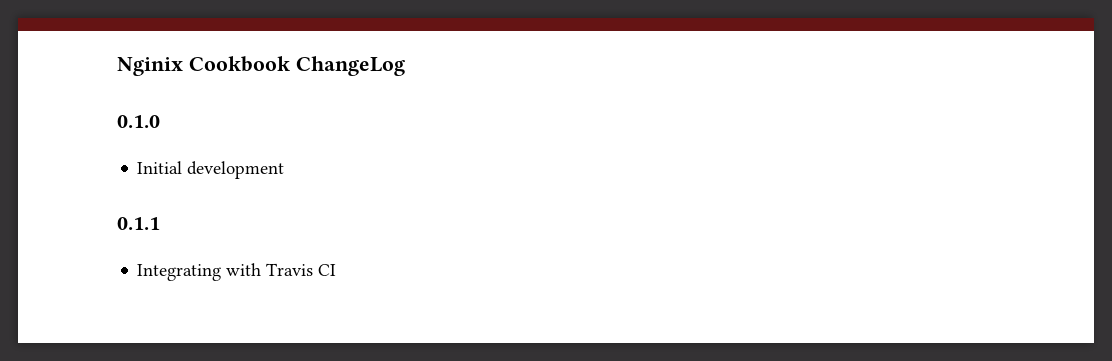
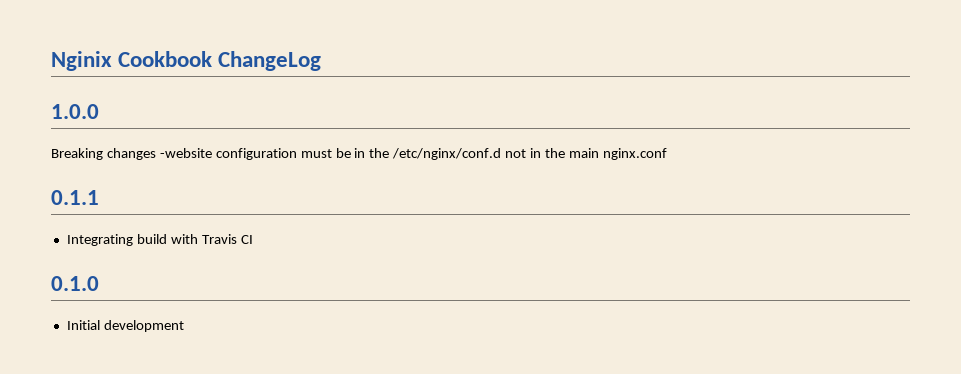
[117,115,160,128] [137,161,285,179] [117,217,160,230] [137,263,337,281] 0.1.0 // Initial development // 0.1.1 // Integrating with Travis CI -> [51,104,99,119] [51,148,667,160] [51,190,99,205] [66,234,253,246] [51,276,99,291] [66,320,184,332] 1.0.0 // Breaking changes -website configuration must be in the /etc/nginx/conf.d not in the main nginx.conf // 0.1.1 // Integrating build with Travis CI // 0.1.0 // Initial development

